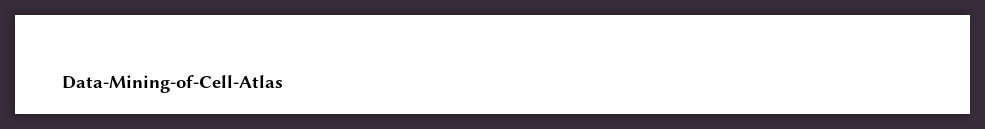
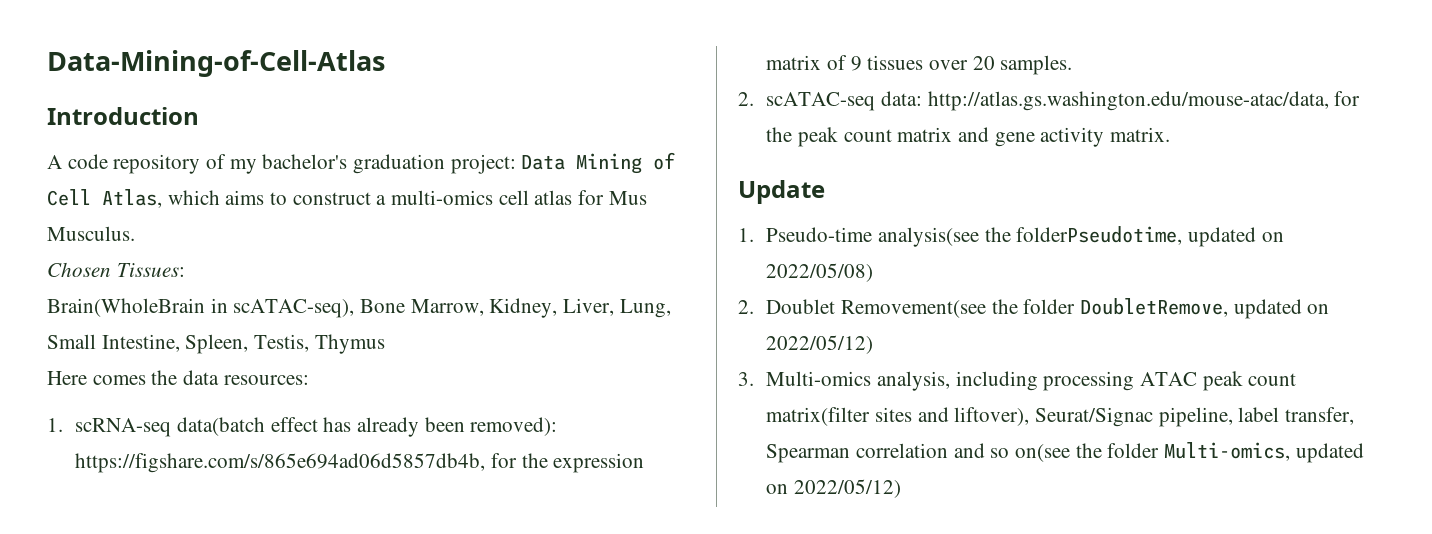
(283, 84) none -> [47,107,199,125] [47,152,676,174] [47,189,647,208] [47,226,135,241] [47,262,185,277] [47,298,671,318] [47,334,385,354] [47,370,309,385] [47,417,558,437] [75,453,645,473] [766,55,1073,75] [738,91,1361,111] [766,127,1170,147] [738,180,825,204] [738,226,1284,247] [766,263,874,282] [738,298,1330,319] [766,335,874,354] [738,371,1297,391] [766,407,1354,427] [766,442,1364,463] [766,479,901,498] // Introduction // A code repository of my bachelor's graduation project: Data Mining of Cell Atlas, which aims to construct a multi-omics cell atlas for Mus Musculus. // Chosen Tissues: // Brain(WholeBrain in scATAC-seq), Bone Marrow, Kidney, Liver, Lung, Small Intestine, Spleen, Testis, Thymus // Here comes the data resources: // 1. scRNA-seq data(batch effect has already been removed): https://figshare.com/s/865e694ad06d5857db4b, for the expression matrix of 9 tissues over 20 samples. // 2. scATAC-seq data: http://atlas.gs.washington.edu/mouse-atac/data, for the peak count matrix and gene activity matrix. // Update // 1. Pseudo-time analysis(see the folderPseudotime, updated on 2022/05/08) // 2. Doublet Removement(see the folder DoubletRemove, updated on 2022/05/12) // 3. Multi-omics analysis, including processing ATAC peak count matrix(filter sites and liftover), Seurat/Signac pipeline, label transfer, Spearman correlation and so on(see the folder Multi-omics, updated on 2022/05/12)

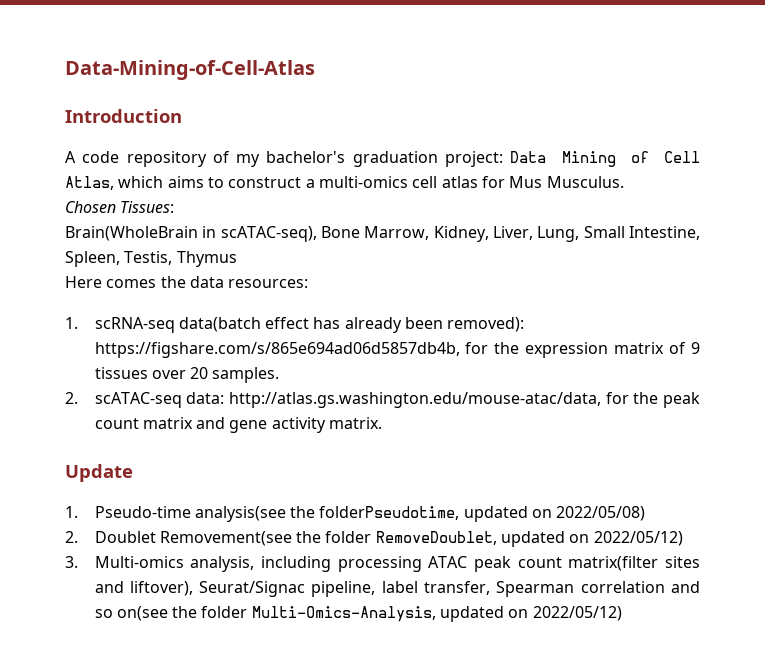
[1079,298,1228,317] DoubletRemove, -> [375,531,497,545] RemoveDoublet,
[1163,442,1290,461] Multi-omics, -> [251,606,436,622] Multi-Omics-Analysis,

